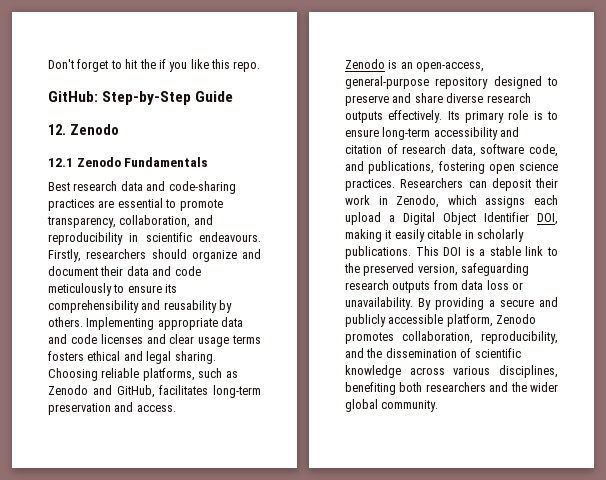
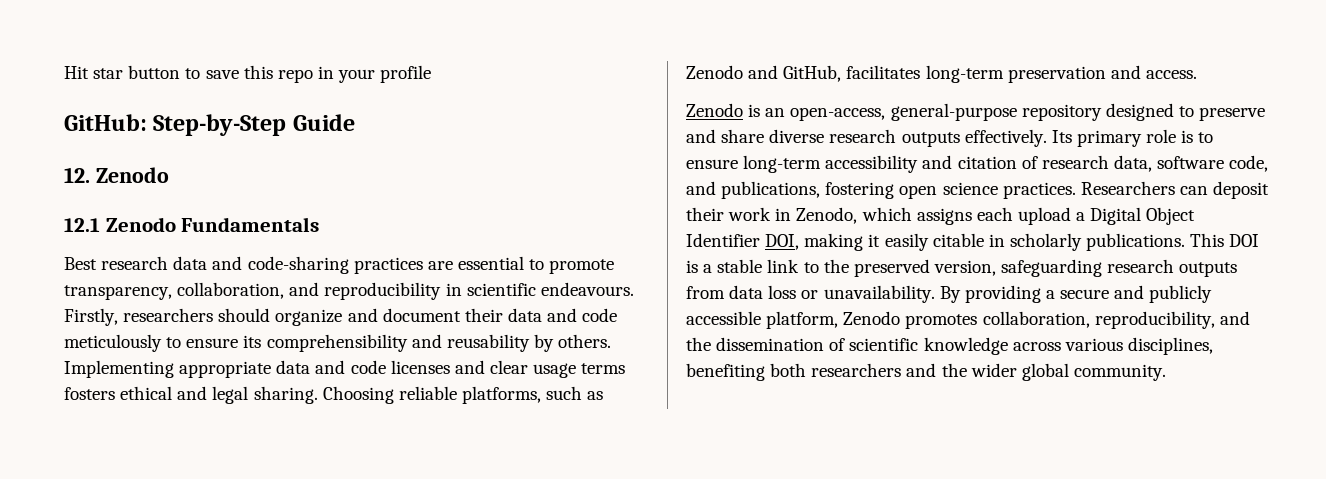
[48,59,261,72] Don't forget to hit the if you like this repo. -> [64,65,432,83] Hit star button to save this repo in your profile

